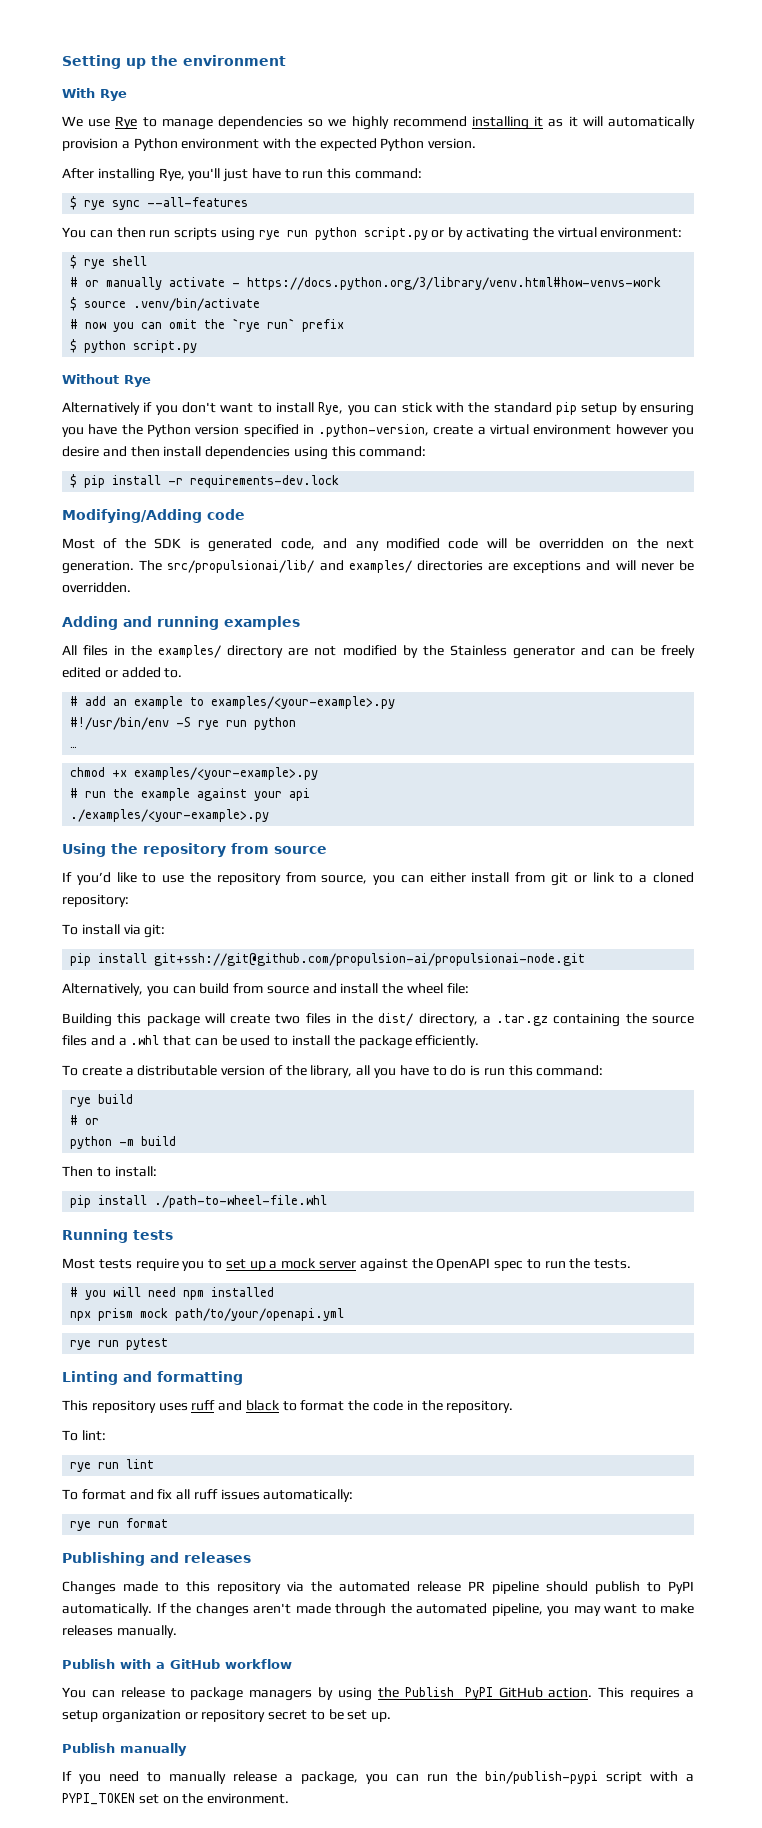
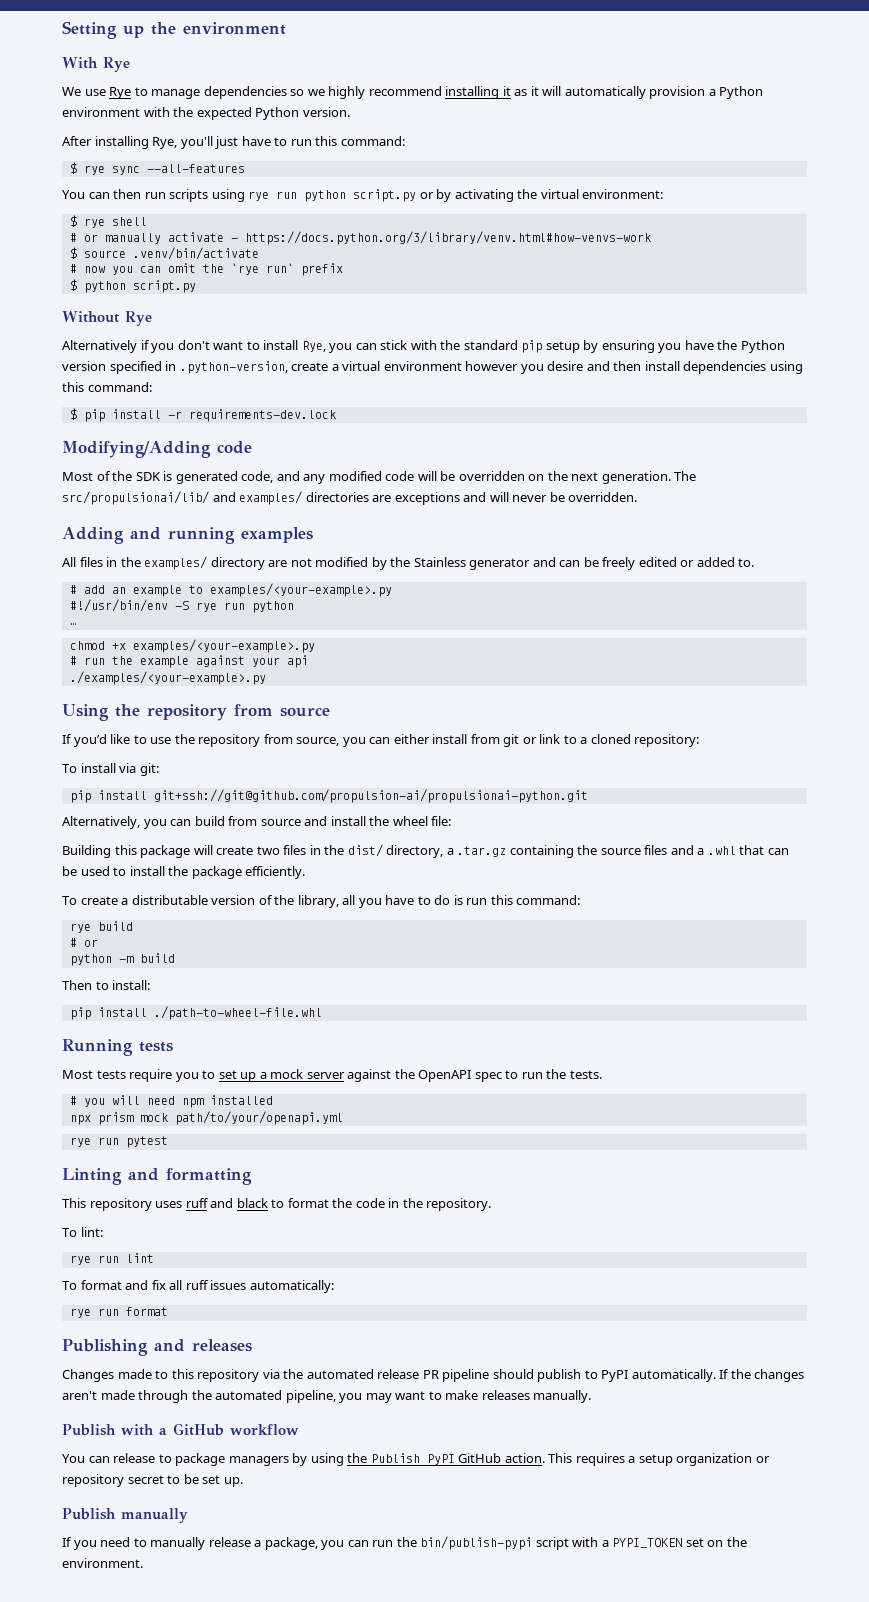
[154,953,586,966] git+ssh://git@github.com/propulsion-ai/propulsionai-node.git -> [153,789,588,803] git+ssh://git@github.com/propulsion-ai/propulsionai-python.git

